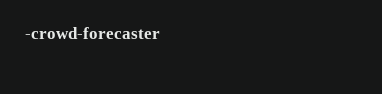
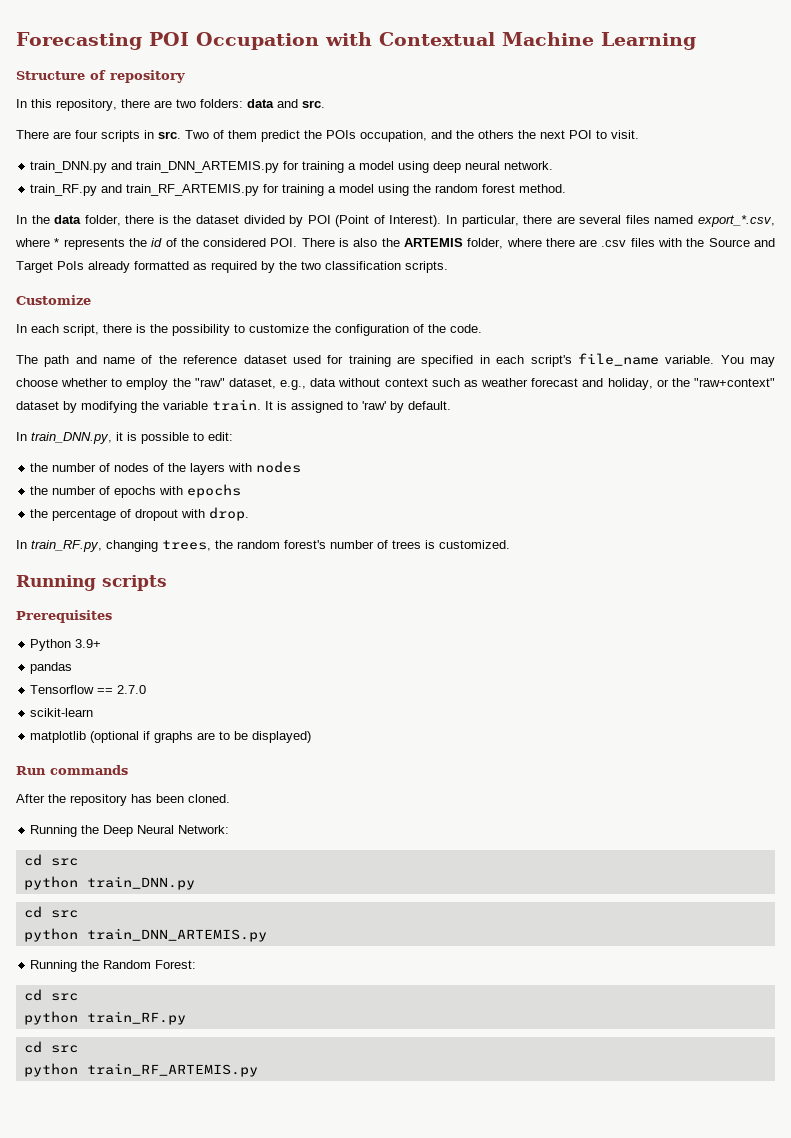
[25,27,160,39] -crowd-forecaster -> [16,32,696,50] [16,70,185,83] [16,99,325,111] [16,130,639,142] [30,161,554,173] [30,184,567,196] [16,215,775,227] [15,238,776,250] [16,261,448,273] [16,295,91,305] [16,324,482,336] [16,353,775,367] [16,378,775,390] [16,399,451,413] [16,432,233,444] [30,461,302,475] [30,484,242,498] [30,507,250,521] [16,540,510,552] [16,575,167,591] [16,610,112,623] [30,639,102,651] [30,662,73,674] [30,685,147,694] [30,708,94,717] [30,731,312,743] [16,765,128,775] [16,794,230,806] [30,825,230,837] [23,854,78,866] [23,876,195,890] [23,906,78,918] [23,928,267,942] [30,960,197,972] [23,989,78,1001] [23,1011,186,1025] [23,1041,78,1053] [23,1063,258,1077] Forecasting POI Occupation with Contextual Machine Learning // Structure of repository // In this repository, there are two folders: data and src. // There are four scripts in src. Two of them predict the POIs occupation, and the others the next POI to visit. // train_DNN.py and train_DNN_ARTEMIS.py for training a model using deep neural network. // train_RF.py and train_RF_ARTEMIS.py for training a model using the random forest method. // In the data folder, there is the dataset divided by POI (Point of Interest). In particular, there are several files named export_*.csv, where * represents the id of the considered POI. There is also the ARTEMIS folder, where there are .csv files with the Source and Target PoIs already formatted as required by the two classification scripts. // Customize // In each script, there is the possibility to customize the configuration of the code. // The path and name of the reference dataset used for training are specified in each script's file_name variable. You may choose whether to employ the "raw" dataset, e.g., data without context such as weather forecast and holiday, or the "raw+context" dataset by modifying the variable train. It is assigned to 'raw' by default. // In train_DNN.py, it is possible to edit: // the number of nodes of the layers with nodes // the number of epochs with epochs // the percentage of dropout with drop. // In train_RF.py, changing trees, the random forest's number of trees is customized. // Running scripts // Prerequisites // Python 3.9+ // pandas // Tensorflow == 2.7.0 // scikit-learn // matplotlib (optional if graphs are to be displayed) // Run commands // After the repository has been cloned. // Running the Deep Neural Network: // cd src // python train_DNN.py // cd src // python train_DNN_ARTEMIS.py // Running the Random Forest: // cd src // python train_RF.py // cd src // python train_RF_ARTEMIS.py

